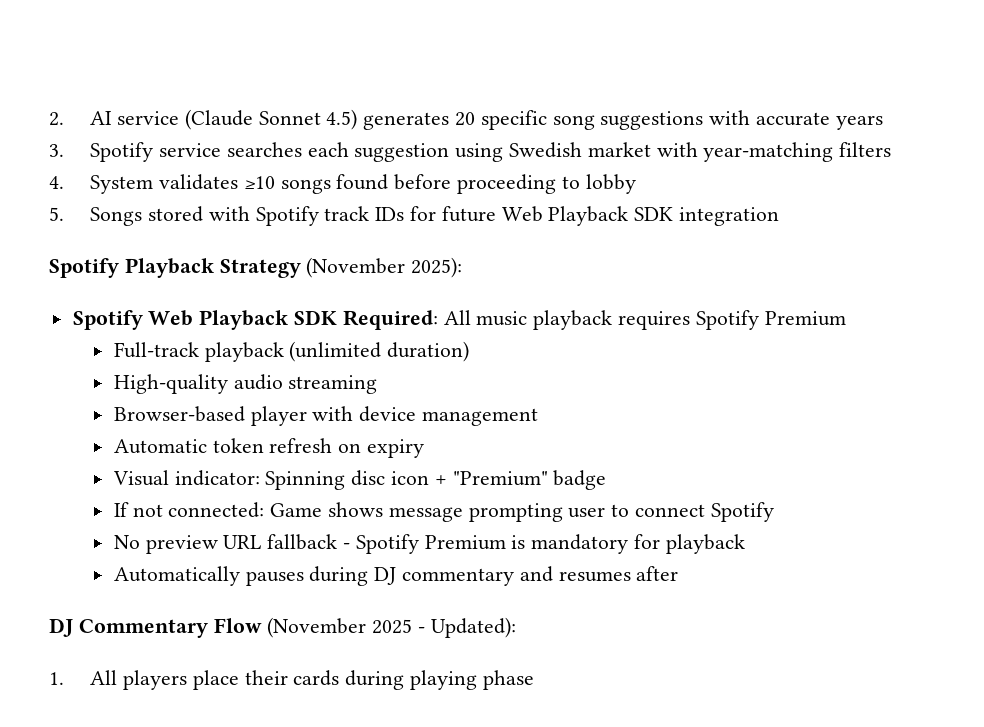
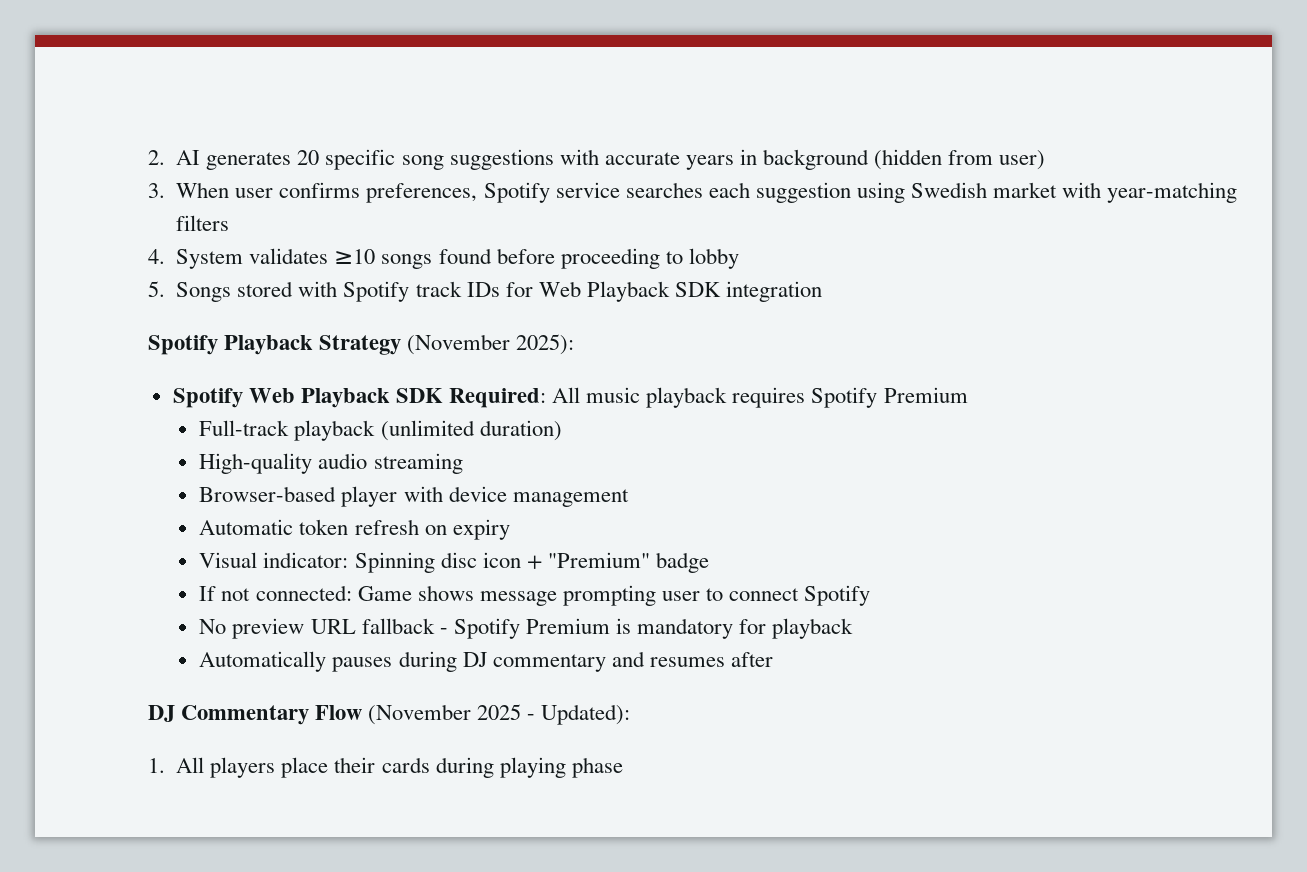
[116,109,358,130] service (Claude Sonnet 4.5) -> (201, 157) none
[49,144,64,157] // 3. -> [739,149,1046,170] [148,182,478,203] in background (hidden from user) // 3. When user confirms preferences,
[441,206,496,222] future -> (533, 289) none

